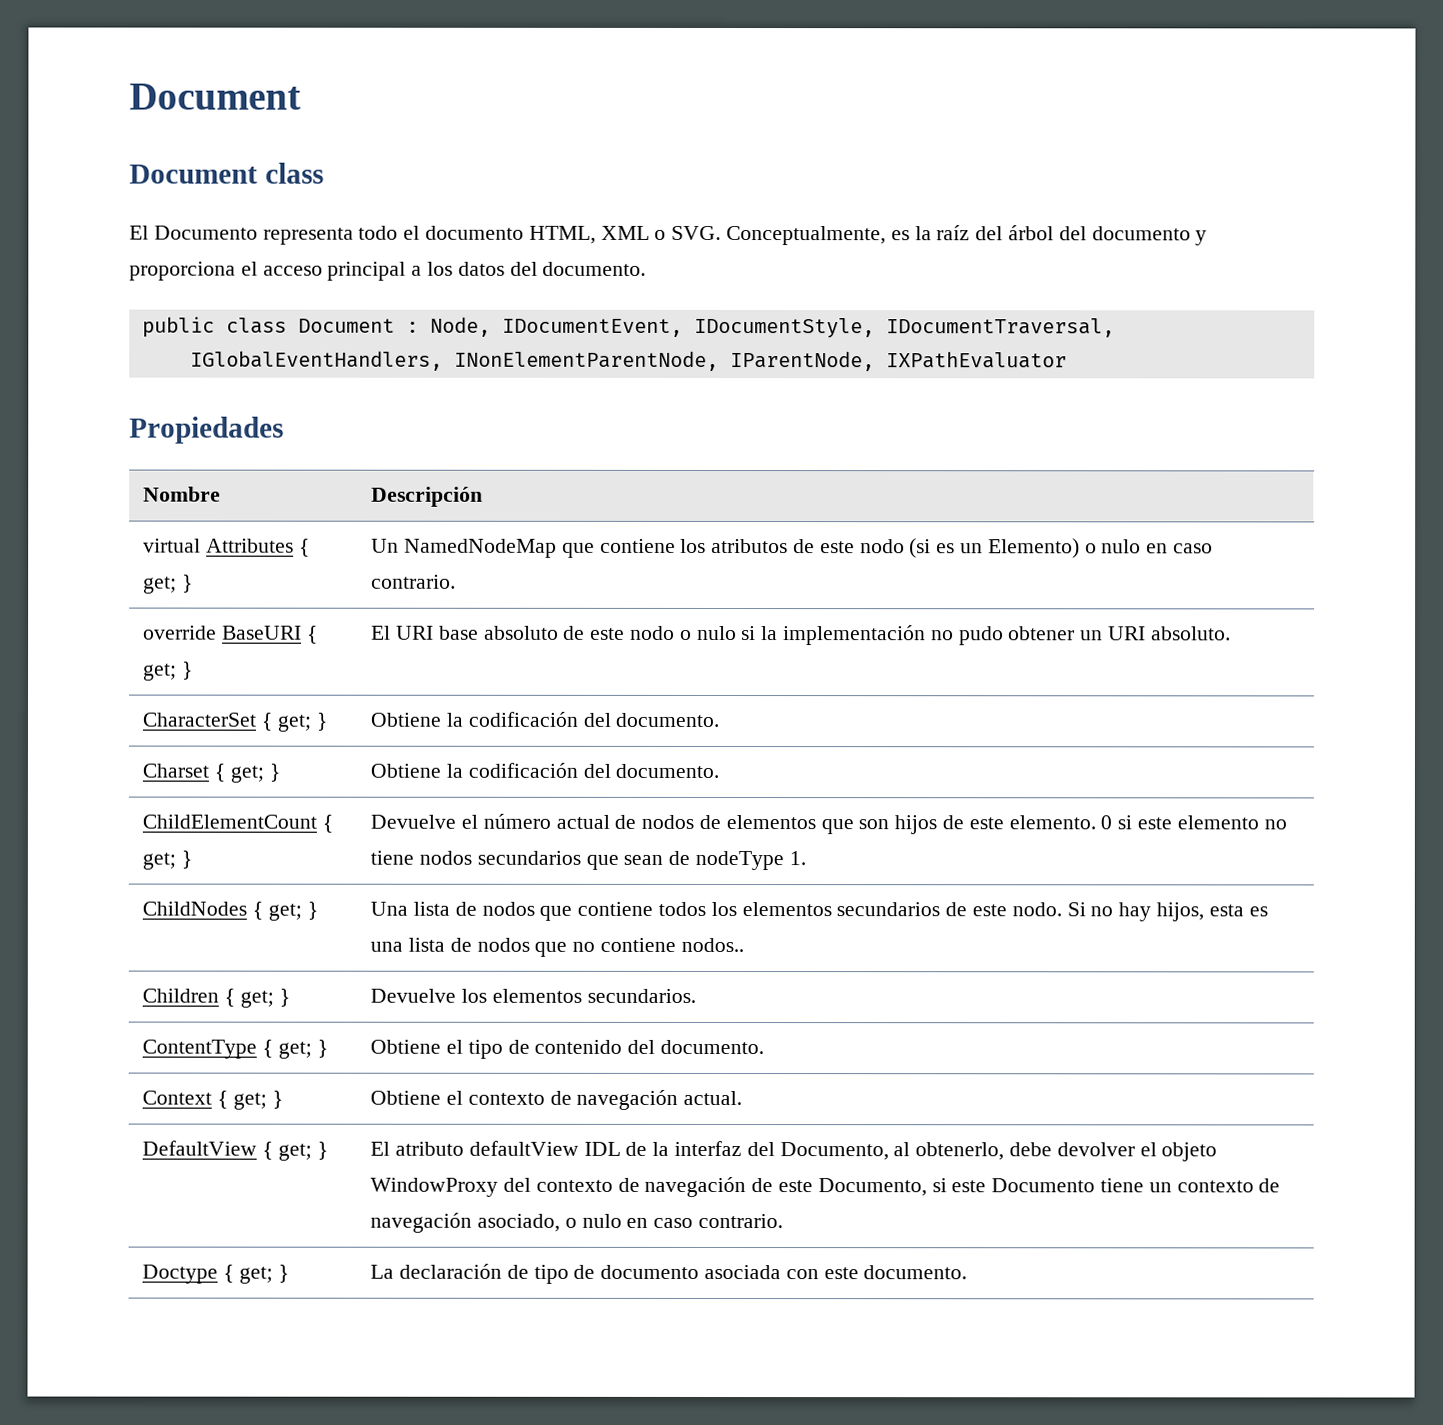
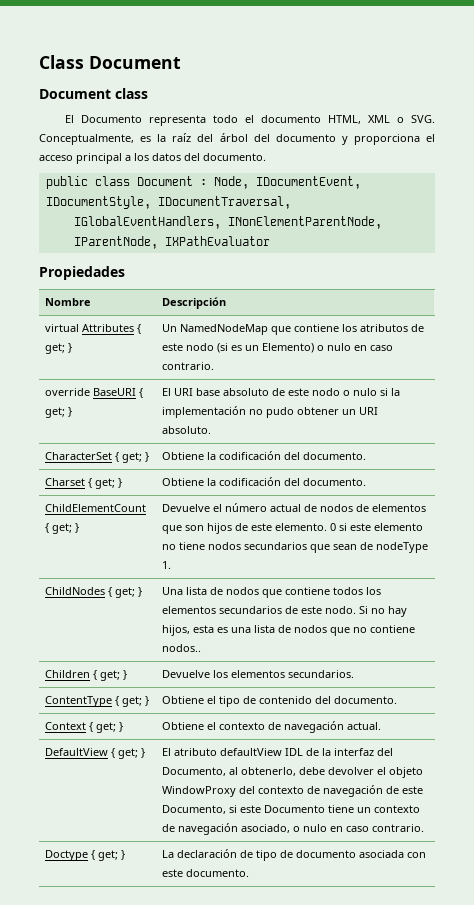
(129, 96) none -> [39,55,84,69] Class

